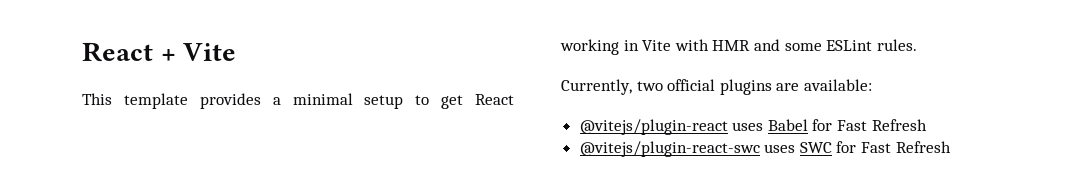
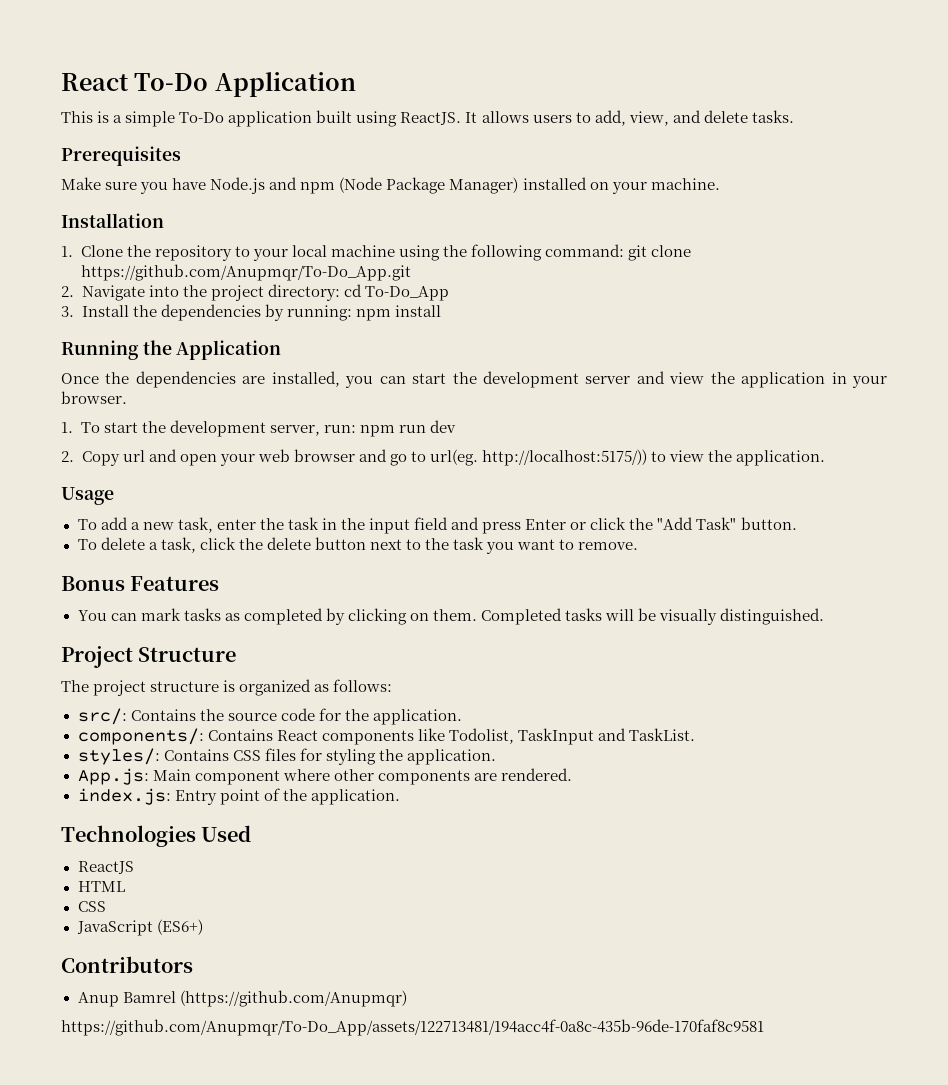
[82,42,237,62] React + Vite -> [61,72,356,97] React To-Do Application
[123,93,514,109] [560,39,917,55] [561,79,872,95] [579,119,927,135] [579,141,951,157] template provides a minimal setup to get React working in Vite with HMR and some ESLint rules. // Currently, two official plugins are available: // @vitejs/plugin-react uses Babel for Fast Refresh // @vitejs/plugin-react-swc uses SWC for Fast Refresh -> [97,110,794,127] [61,146,181,166] [61,177,720,194] [61,213,164,228] [61,244,692,261] [80,264,411,281] [61,284,449,301] [61,304,441,321] [61,340,282,360] [61,371,887,388] [61,391,127,404] [61,420,456,437] [61,449,826,466] [61,487,114,505] [77,517,797,534] [77,537,639,554] [61,576,220,591] [77,608,825,625] [61,646,237,668] [61,679,393,696] [77,708,462,725] [77,728,695,745] [77,748,496,765] [77,768,572,785] [77,788,400,805] [61,825,252,847] [77,861,134,874] [77,881,125,892] [77,901,106,912] [76,919,203,936] [61,956,193,973] [77,990,407,1007] [61,1019,764,1036] is a simple To-Do application built using ReactJS. It allows users to add, view, and delete tasks. // Prerequisites // Make sure you have Node.js and npm (Node Package Manager) installed on your machine. // Installation // 1. Clone the repository to your local machine using the following command: git clone https://github.com/Anupmqr/To-Do_App.git // 2. Navigate into the project directory: cd To-Do_App // 3. Install the dependencies by running: npm install // Running the Application // Once the dependencies are installed, you can start the development server and view the application in your browser. // 1. To start the development server, run: npm run dev // 2. Copy url and open your web browser and go to url(eg. http://localhost:5175/)) to view the application. // Usage // To add a new task, enter the task in the input field and press Enter or click the "Add Task" button. // To delete a task, click the delete button next to the task you want to remove. // Bonus Features // You can mark tasks as completed by clicking on them. Completed tasks will be visually distinguished. // Project Structure // The project structure is organized as follows: // src/: Contains the source code for the application. // components/: Contains React components like Todolist, TaskInput and TaskList. // styles/: Contains CSS files for styling the application. // App.js: Main component where other components are rendered. // index.js: Entry point of the application. // Technologies Used // ReactJS // HTML // CSS // JavaScript (ES6+) // Contributors // Anup Bamrel (https://github.com/Anupmqr) // https://github.com/Anupmqr/To-Do_App/assets/122713481/194acc4f-0a8c-435b-96de-170faf8c9581

